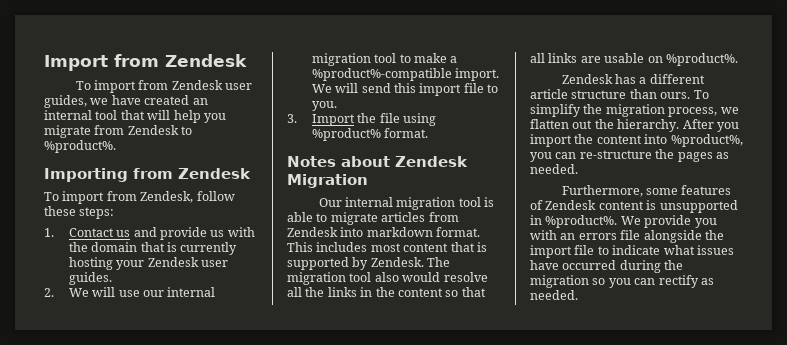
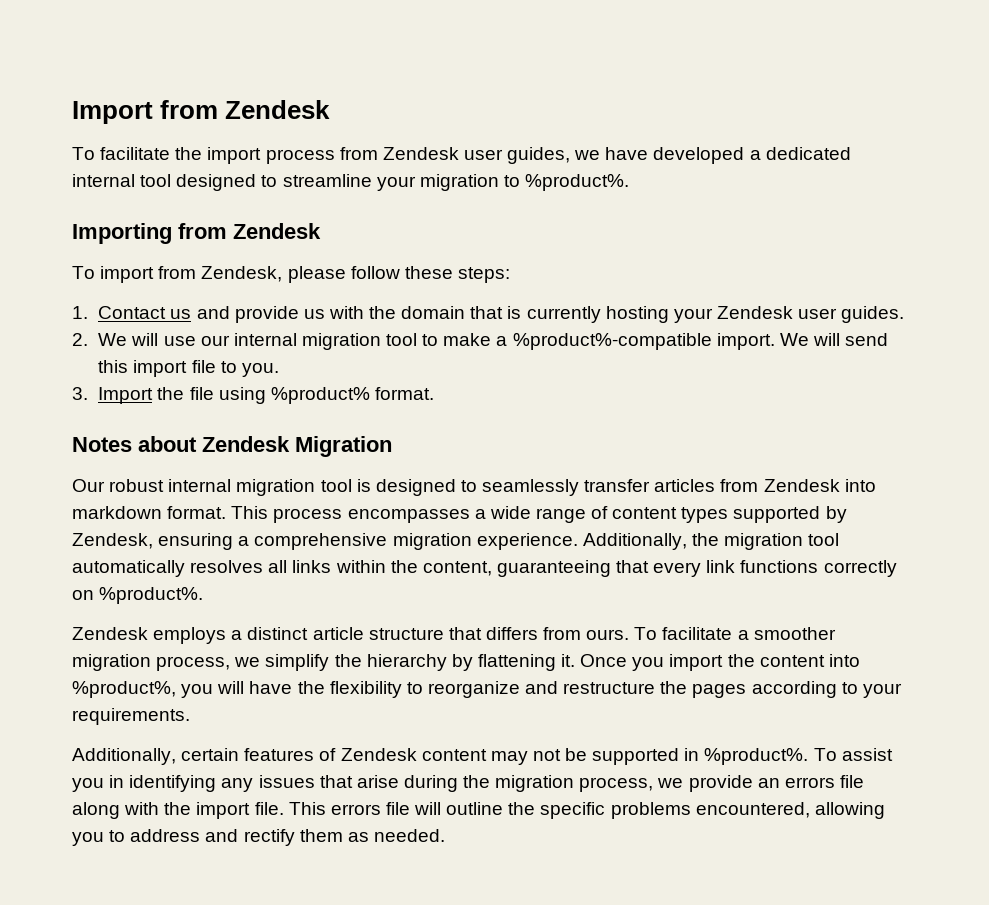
[93,80,136,93] import -> [100,147,335,164] facilitate the import process
[144,95,208,105] [44,110,226,123] [44,125,179,138] created an internal tool that will help you migrate from Zendesk -> [653,147,851,164] [72,174,499,191] developed a dedicated internal tool designed to streamline your migration
(194, 197) none -> [287,266,346,283] please
(342, 202) none -> [109,479,165,492] robust
[287,212,378,225] able to migrate -> [375,479,651,496] designed to seamlessly transfer
[316,242,487,252] [287,257,451,270] [287,272,488,285] [287,287,486,297] [530,53,738,66] [561,74,705,84] [530,89,709,99] [530,104,739,117] [530,119,714,132] includes most content that is supported by Zendesk. The migration tool also would resolve all the links in the content so that all links are usable on %product%. // Zendesk has a different article structure than ours. To simplify the migration process, we flatten out the hierarchy. After -> [273,506,847,523] [72,533,840,550] [72,560,897,577] [72,587,204,604] [72,627,836,644] [72,654,628,671] process encompasses a wide range of content types supported by Zendesk, ensuring a comprehensive migration experience. Additionally, the migration tool automatically resolves all links within the content, guaranteeing that every link functions correctly on %product%. // Zendesk employs a distinct article structure that differs from ours. To facilitate a smoother migration process, we simplify the hierarchy by flattening it. Once
[555,149,729,162] [530,164,578,174] [561,185,732,197] [530,200,738,213] [530,215,717,228] [530,230,724,243] [530,245,734,258] [530,260,684,273] [530,275,699,288] can re-structure the pages as needed. // Furthermore, some features of Zendesk content is unsupported in %product%. We provide you with an errors file alongside the import file to indicate what issues have occurred during the migration so you can rectify -> [217,681,902,698] [72,708,190,725] [72,748,893,765] [72,775,864,792] [72,802,885,819] [72,829,343,846] will have the flexibility to reorganize and restructure the pages according to your requirements. // Additionally, certain features of Zendesk content may not be supported in %product%. To assist you in identifying any issues that arise during the migration process, we provide an errors file along with the import file. This errors file will outline the specific problems encountered, allowing you to address and rectify them

